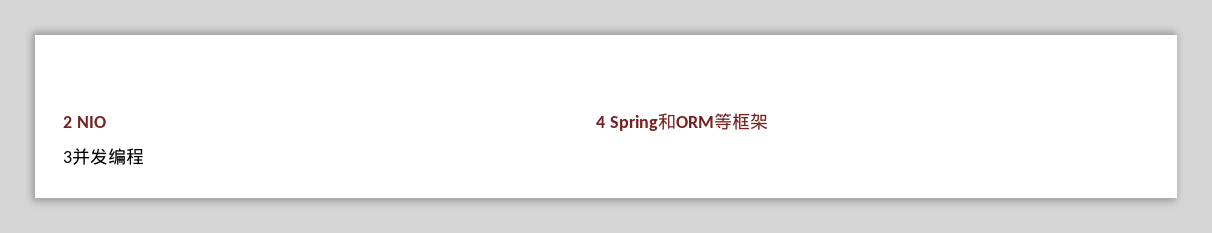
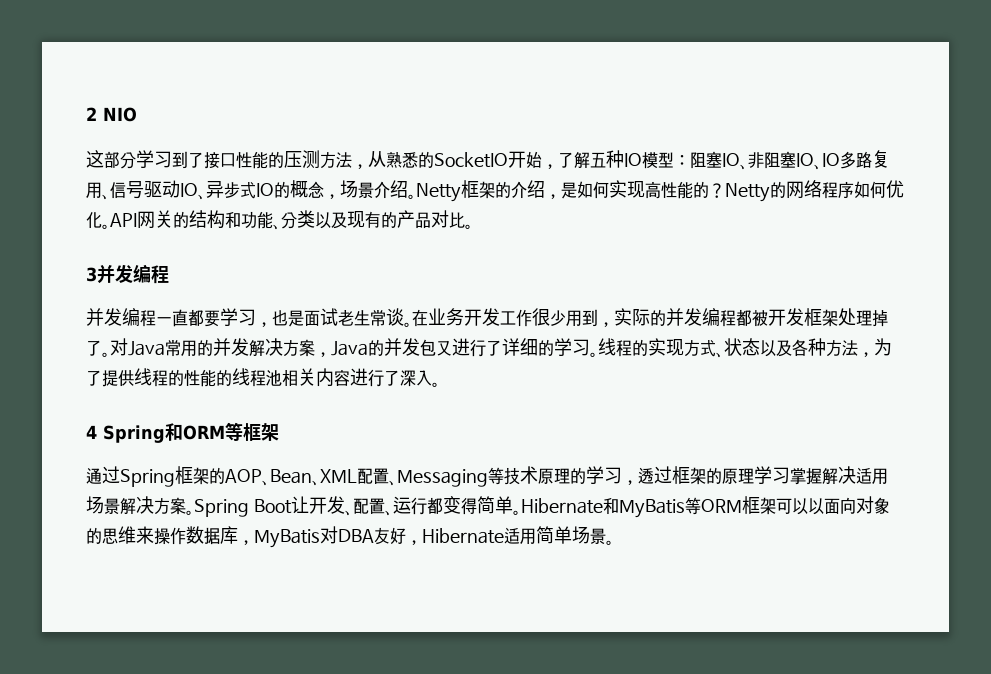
[63,148,144,165] 3并发编程 -> [86,150,890,170] [86,180,904,202] [86,210,473,230] [86,264,169,284] [86,308,888,327] [86,338,892,358] [86,368,440,387] 这部分学习到了接口性能的压测方法，从熟悉的SocketIO开始，了解五种IO模型：阻塞IO、非阻塞IO、IO多路复用、信号驱动IO、异步式IO的概念，场景介绍。Netty框架的介绍，是如何实现高性能的？Netty的网络程序如何优化。API网关的结构和功能、分类以及现有的产品对比。 // 3并发编程 // 并发编程一直都要学习，也是面试老生常谈。在业务开发工作很少用到，实际的并发编程都被开发框架处理掉了。对Java常用的并发解决方案，Java的并发包又进行了详细的学习。线程的实现方式、状态以及各种方法，为了提供线程的性能的线程池相关内容进行了深入。
(768, 121) none -> [86,466,888,487] [86,496,890,518] [86,526,614,548] // 通过Spring框架的AOP、Bean、XML配置、Messaging等技术原理的学习，透过框架的原理学习掌握解决适用场景解决方案。Spring Boot让开发、配置、运行都变得简单。Hibernate和MyBatis等ORM框架可以以面向对象的思维来操作数据库，MyBatis对DBA友好，Hibernate适用简单场景。

